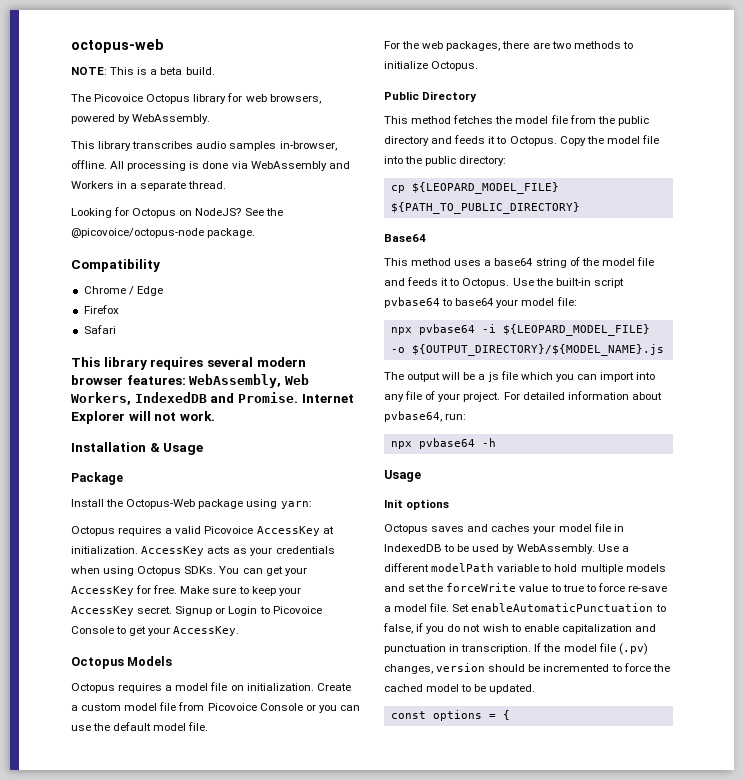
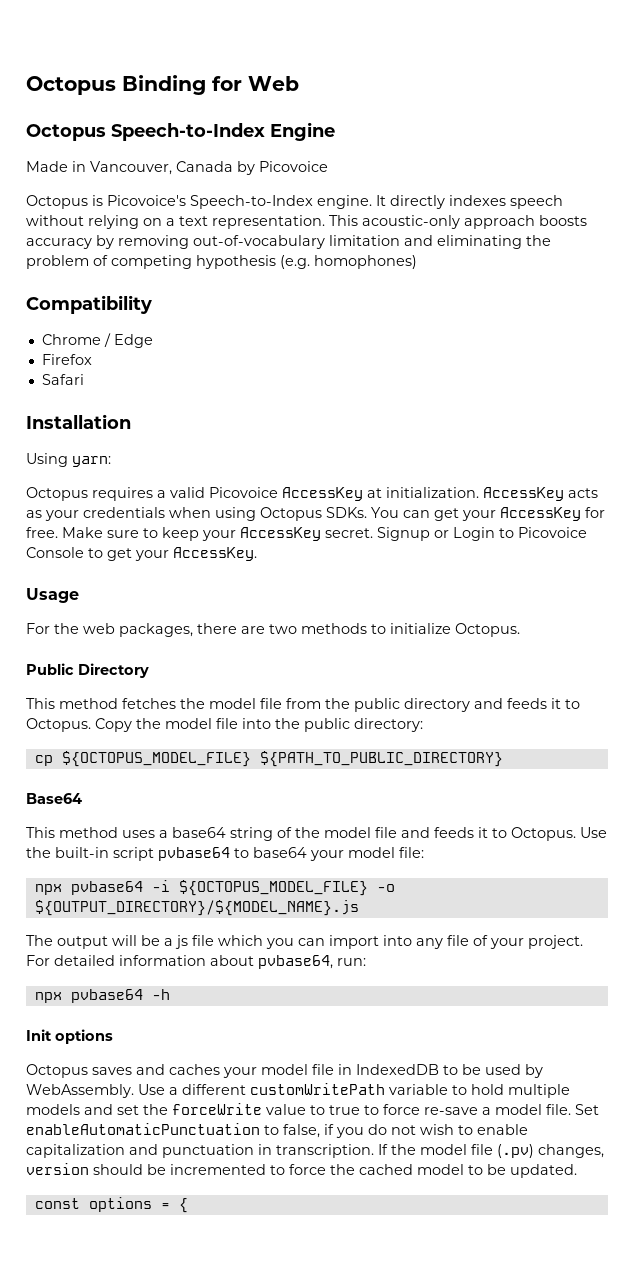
[71,39,164,53] [71,67,215,75] [71,93,321,104] [71,114,211,124] [71,141,337,151] [71,160,350,171] [71,181,227,191] [71,207,283,218] [71,228,256,238] octopus-web // NOTE: This is a beta build. // The Picovoice Octopus library for web browsers, powered by WebAssembly. // This library transcribes audio samples in-browser, offline. All processing is done via WebAssembly and Workers in a separate thread. // Looking for Octopus on NodeJS? See the @picovoice/octopus-node package. -> [26,75,299,95] [26,122,335,141] [26,161,328,175] [26,195,563,209] [26,215,587,229] [26,235,551,249] [26,255,417,269] Octopus Binding for Web // Octopus Speech-to-Index Engine // Made in Vancouver, Canada by Picovoice // Octopus is Picovoice's Speech-to-Index engine. It directly indexes speech without relying on a text representation. This acoustic-only approach boosts accuracy by removing out-of-vocabulary limitation and eliminating the problem of competing hypothesis (e.g. homophones)
[71,357,306,370] [71,374,309,388] [71,392,354,405] [71,411,215,424] [71,442,204,455] [71,472,123,485] [71,499,278,509] This library requires several modern browser features: WebAssembly, Web Workers, IndexedDB and Promise. Internet Explorer will not work. // Installation & Usage // Package // Install the Octopus-Web package using -> [26,414,131,429] [26,453,68,467] Installation // Using
[71,656,173,669] [71,682,351,693] [71,702,360,713] [71,722,209,731] Octopus Models // Octopus requires a model file on initialization. Create a custom model file from Picovoice Console or you can use the default model file. -> [26,588,79,603] Usage
[411,182,559,194] ${LEOPARD_MODEL_FILE} -> [61,751,251,767] ${OCTOPUS_MODEL_FILE}
[502,324,650,336] ${LEOPARD_MODEL_FILE} -> [178,880,368,896] ${OCTOPUS_MODEL_FILE}
[384,470,421,482] // Usage -> (170, 994) none
[431,563,495,572] modelPath -> [250,1083,385,1095] customWritePath

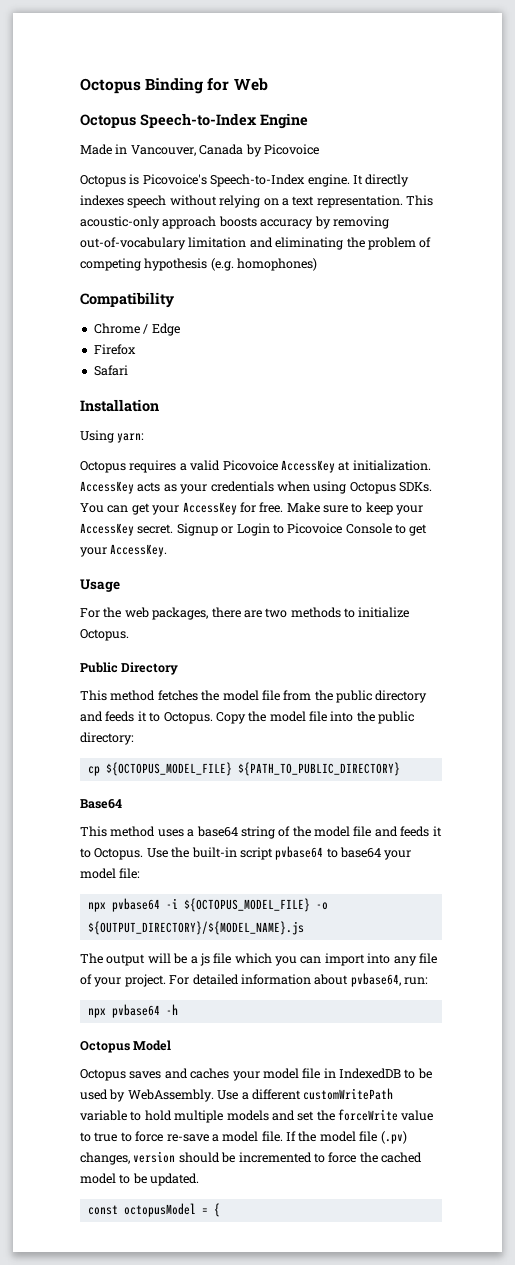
[26,1029,113,1044] Init options -> [80,1040,172,1053] Octopus Model
[575,1104,599,1115] [26,1123,528,1138] [26,1144,374,1158] Set enableAutomaticPunctuation to false, if you do not wish to enable capitalization and punctuation in transcription. -> (283, 1136) none
[88,1197,152,1212] options -> [123,1203,196,1217] octopusModel

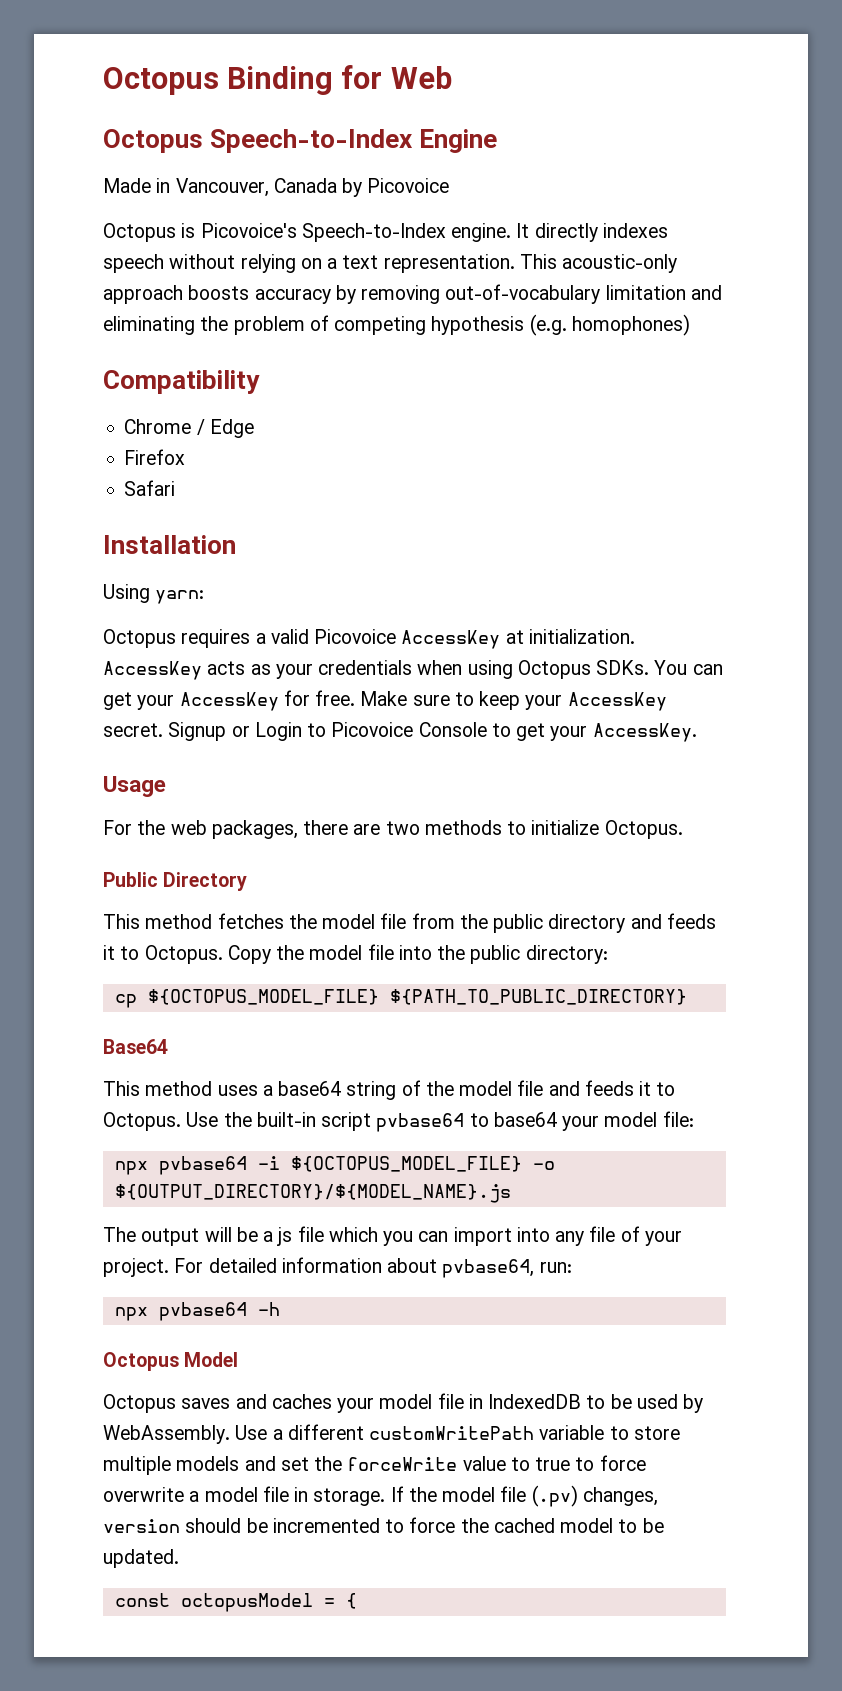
[144,1110,172,1121] hold -> [633,1426,680,1440] store
[166,1134,209,1142] re-save -> [103,1487,184,1502] overwrite
[261,1131,283,1142] file. -> [262,1486,386,1506] file in storage.

